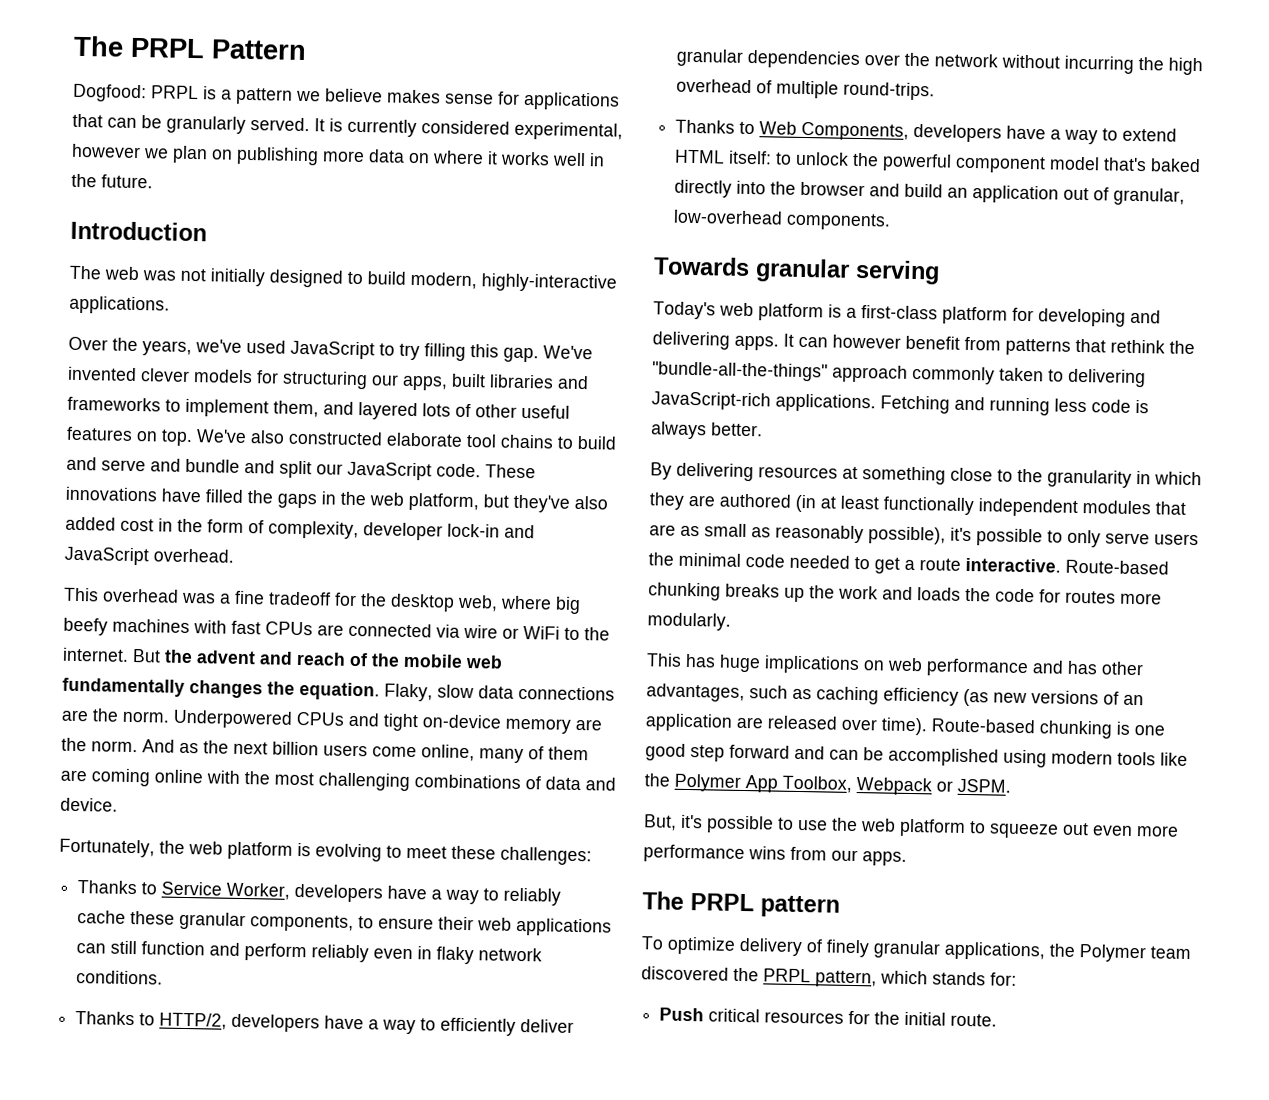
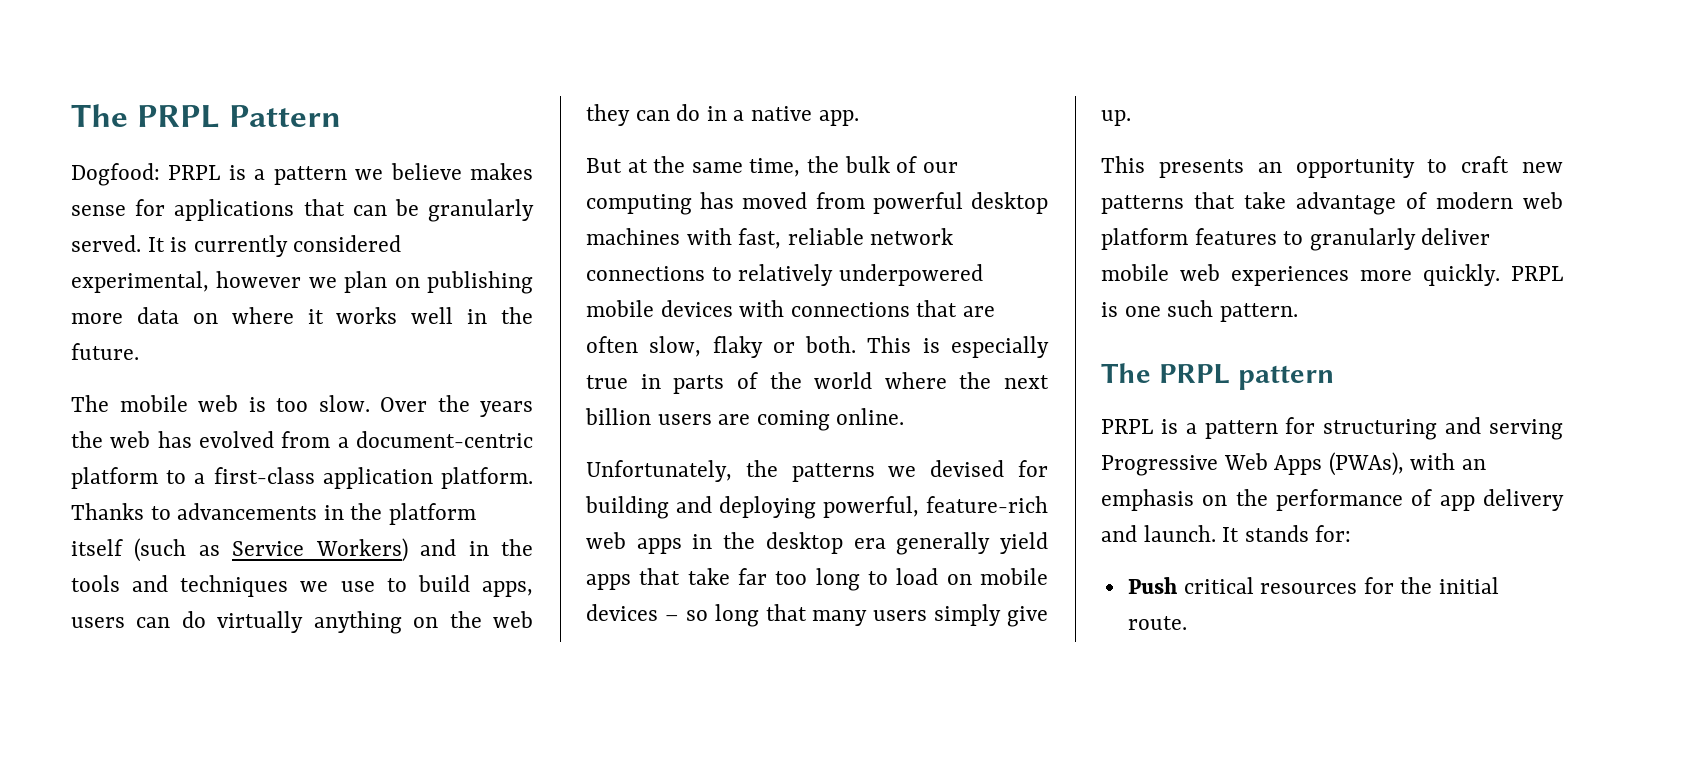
[70,220,207,242] [69,265,617,293] [69,295,170,315] [68,336,593,363] [67,366,589,391] [67,396,570,421] [66,426,617,450] [66,456,536,481] [65,486,608,513] [65,516,535,541] [64,546,234,566] [63,587,581,615] [63,617,610,641] [62,647,503,669] [62,677,615,702] [61,708,602,734] [61,737,589,764] [60,768,616,791] [60,797,118,812] [59,838,592,866] [77,880,562,906] [77,910,613,937] [76,940,543,965] [76,970,164,985] [75,1011,575,1036] [676,48,1204,76] [676,78,936,101] [675,119,1178,145] [674,149,1202,174] [674,179,1186,206] [673,209,892,231] [653,256,940,285] [653,301,1161,327] [652,331,1195,356] [652,361,1146,388] [651,391,1149,416] [651,421,763,440] [650,462,1202,488] [649,492,1186,517] [649,523,1199,548] [648,552,1169,575] [648,582,1162,605] [647,612,731,631] [646,653,1144,678] [646,683,1144,707] [645,713,1165,739] [645,743,1188,768] [644,773,1011,796] [643,814,1179,839] [643,844,907,866] [642,891,840,918] [641,936,1191,963] [641,966,928,988] // Introduction // The web was not initially designed to build modern, highly-interactive applications. // Over the years, we've used JavaScript to try filling this gap. We've invented clever models for structuring our apps, built libraries and frameworks to implement them, and layered lots of other useful features on top. We've also constructed elaborate tool chains to build and serve and bundle and split our JavaScript code. These innovations have filled the gaps in the web platform, but they've also added cost in the form of complexity, developer lock-in and JavaScript overhead. // This overhead was a fine tradeoff for the desktop web, where big beefy machines with fast CPUs are connected via wire or WiFi to the internet. But the advent and reach of the mobile web fundamentally changes the equation. Flaky, slow data connections are the norm. Underpowered CPUs and tight on-device memory are the norm. And as the next billion users come online, many of them are coming online with the most challenging combinations of data and device. // Fortunately, the web platform is evolving to meet these challenges: // Thanks to Service Worker, developers have a way to reliably cache these granular components, to ensure their web applications can still function and perform reliably even in flaky network conditions. // Thanks to HTTP/2, developers have a way to efficiently deliver granular dependencies over the network without incurring the high overhead of multiple round-trips. // Thanks to Web Components, developers have a way to extend HTML itself: to unlock the powerful component model that's baked directly into the browser and build an application out of granular, low-overhead components. // Towards granular serving // Today's web platform is a first-class platform for developing and delivering apps. It can however benefit from patterns that rethink the "bundle-all-the-things" approach commonly taken to delivering JavaScript-rich applications. Fetching and running less code is always better. // By delivering resources at something close to the granularity in which they are authored (in at least functionally independent modules that are as small as reasonably possible), it's possible to only serve users the minimal code needed to get a route interactive. Route-based chunking breaks up the work and loads the code for routes more modularly. // This has huge implications on web performance and has other advantages, such as caching efficiency (as new versions of an application are released over time). Route-based chunking is one good step forward and can be accomplished using modern tools like the Polymer App Toolbox, Webpack or JSPM. // But, it's possible to use the web platform to squeeze out even more performance wins from our apps. // The PRPL pattern // To optimize delivery of finely granular applications, the Polymer team discovered the PRPL pattern, which -> [71,395,533,417] [71,431,533,448] [71,467,533,489] [71,503,477,525] [71,538,533,562] [71,575,534,597] [71,611,533,634] [586,104,859,126] [586,156,958,177] [586,192,1048,215] [586,228,954,249] [586,264,983,286] [586,300,996,317] [586,336,1049,358] [586,372,1049,394] [585,408,905,431] [586,460,1048,482] [585,496,1048,519] [586,532,1048,555] [586,568,1048,591] [586,604,1048,627] [1101,110,1131,126] [1101,156,1563,178] [1101,192,1563,215] [1101,228,1491,251] [1101,264,1563,286] [1101,300,1298,322] [1101,363,1334,390] [1101,417,1563,440] [1101,452,1487,476] [1101,489,1564,511] [1101,525,1240,542] // The mobile web is too slow. Over the years the web has evolved from a document-centric platform to a first-class application platform. Thanks to advancements in the platform itself (such as Service Workers) and in the tools and techniques we use to build apps, users can do virtually anything on the web they can do in a native app. // But at the same time, the bulk of our computing has moved from powerful desktop machines with fast, reliable network connections to relatively underpowered mobile devices with connections that are often slow, flaky or both. This is especially true in parts of the world where the next billion users are coming online. // Unfortunately, the patterns we devised for building and deploying powerful, feature-rich web apps in the desktop era generally yield apps that take far too long to load on mobile devices – so long that many users simply give up. // This presents an opportunity to craft new patterns that take advantage of modern web platform features to granularly deliver mobile web experiences more quickly. PRPL is one such pattern. // The PRPL pattern // PRPL is a pattern for structuring and serving Progressive Web Apps (PWAs), with an emphasis on the performance of app delivery and launch. It

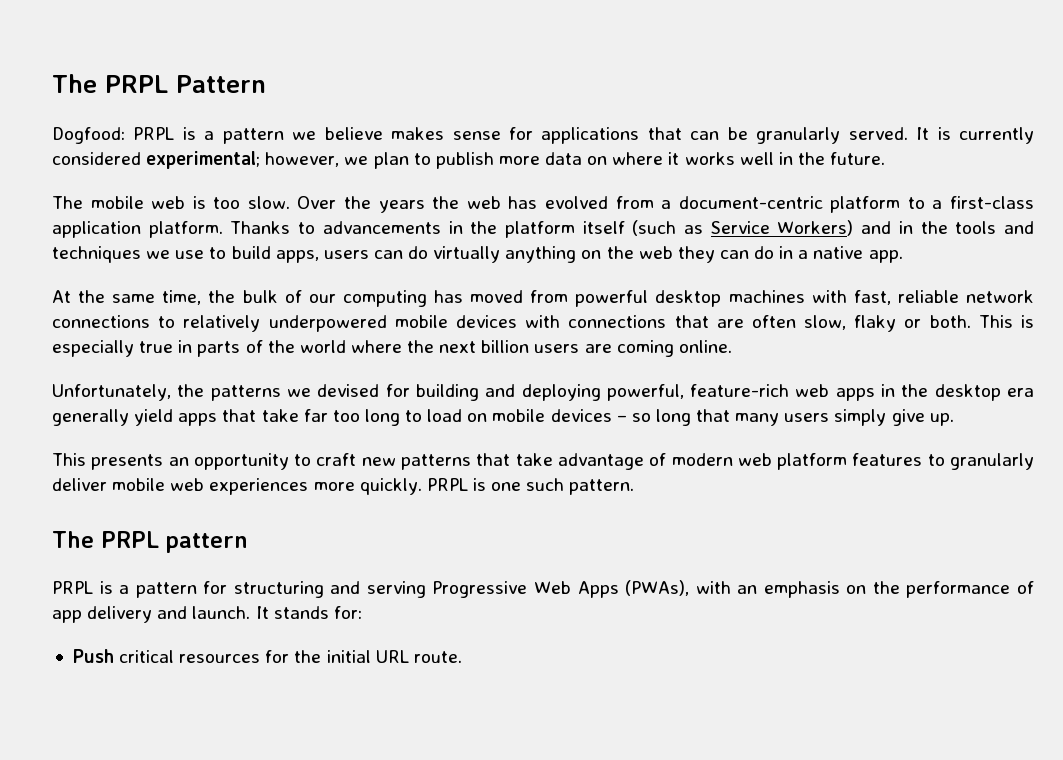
[71,271,533,294] experimental, however we plan on publishing -> [146,151,494,169] experimental; however, we plan to publish
[586,158,648,173] But at -> [52,290,71,303] At
(1500, 585) none -> [375,650,409,663] URL

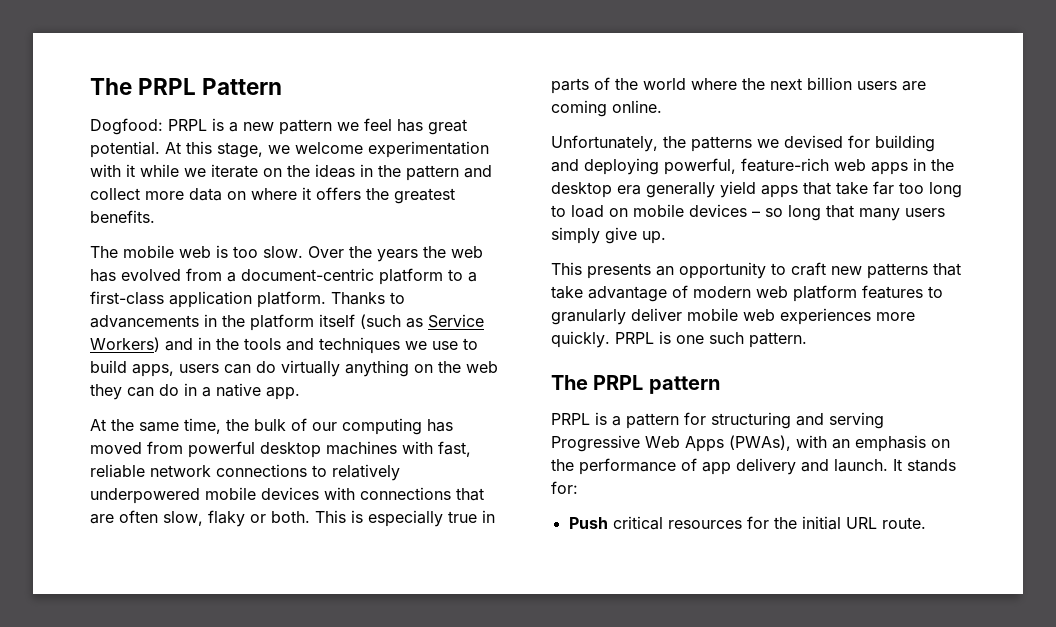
(215, 135) none -> [243,122,274,131] new
[324,127,1035,144] [52,151,494,169] believe makes sense for applications that can be granularly served. It is currently considered experimental; however, we plan to publish -> [364,118,467,135] [90,141,489,158] [90,164,492,181] [90,188,140,200] feel has great potential. At this stage, we welcome experimentation with it while we iterate on the ideas in the pattern and collect
[684,152,886,165] works well in the future. -> [316,187,455,204] [90,210,155,223] offers the greatest benefits.

